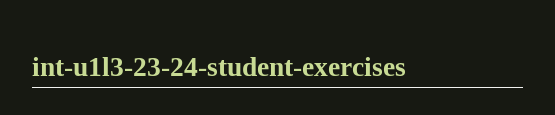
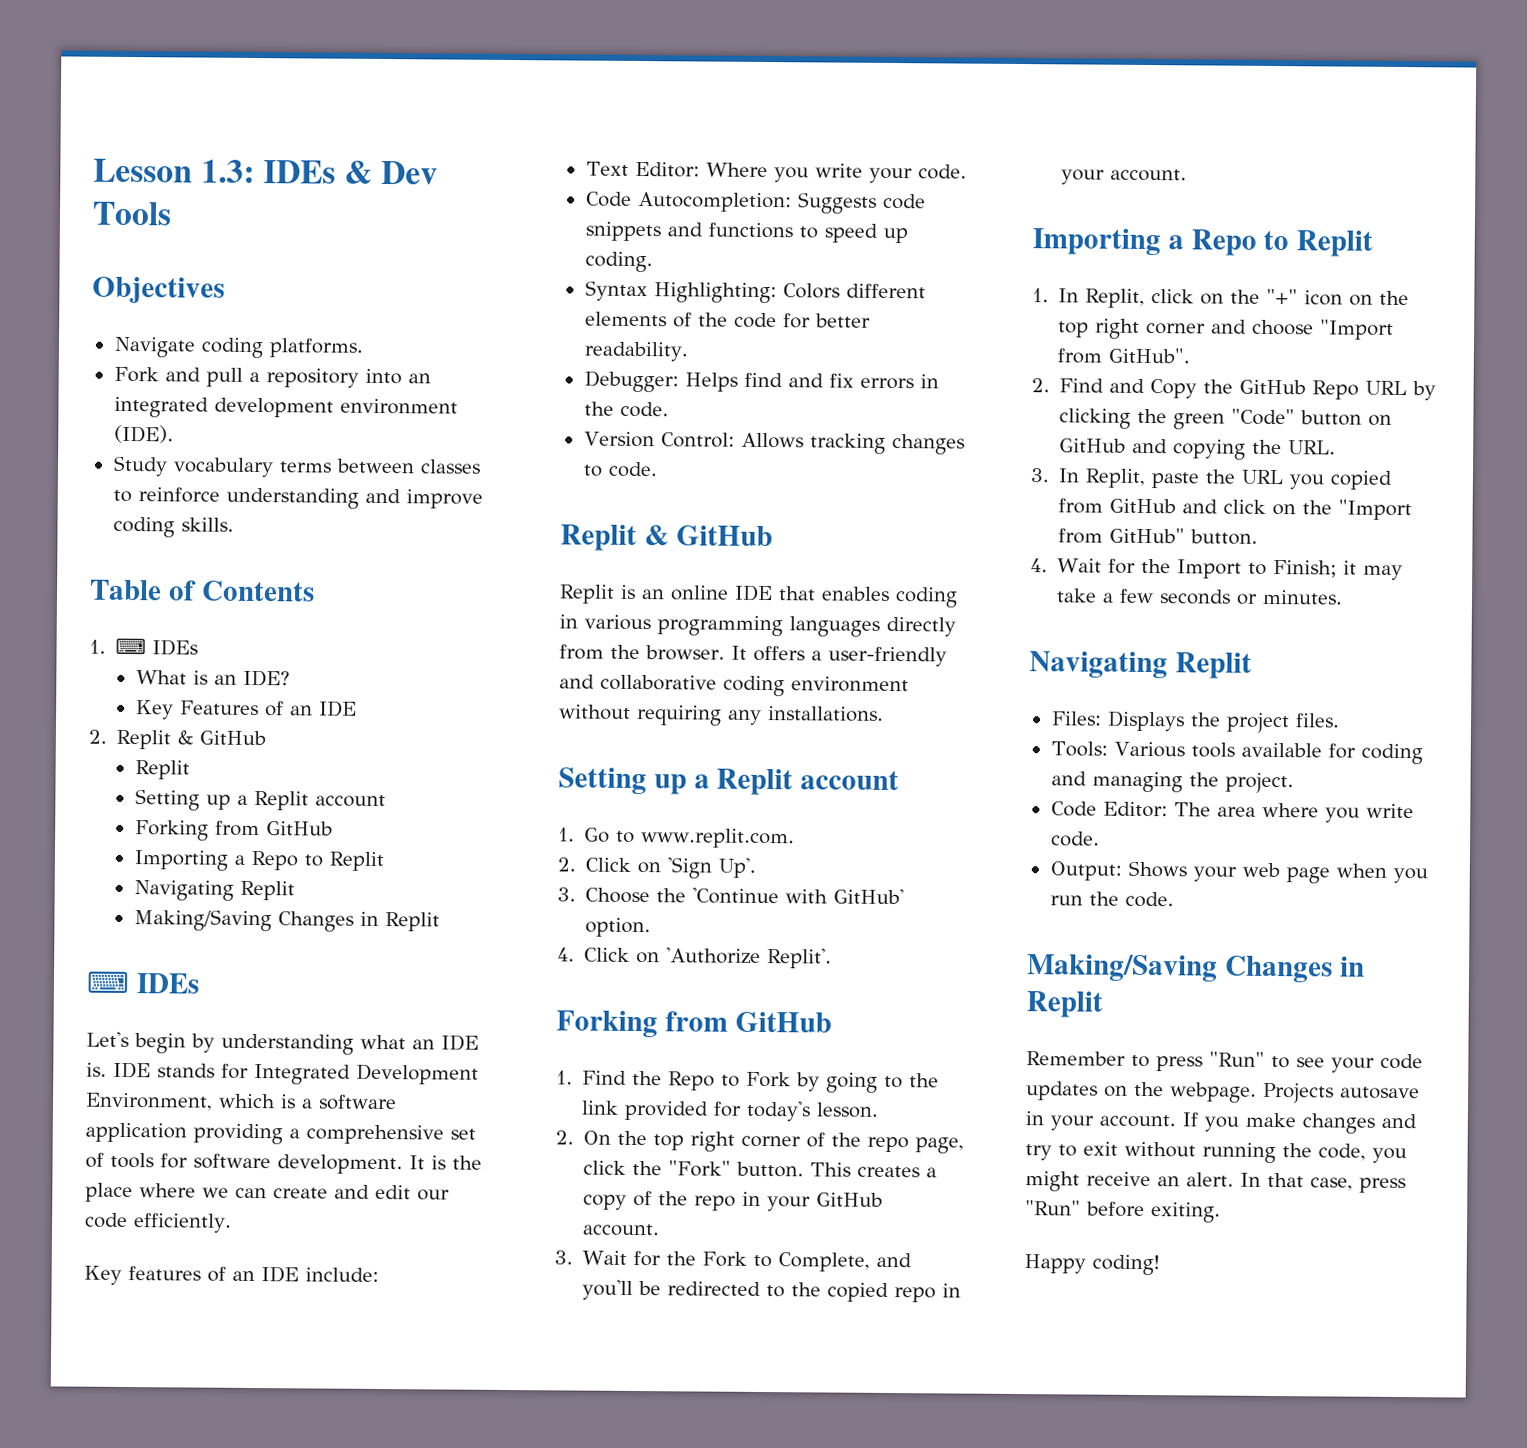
[32,57,406,76] int-u1l3-23-24-student-exercises -> [93,158,439,185] [92,201,172,226] [92,276,225,304] [113,336,364,359] [113,366,431,388] [113,396,458,418] [113,424,174,444] [112,455,481,478] [112,487,483,509] [112,516,234,538] [89,579,315,602] [89,637,199,656] [135,669,290,687] [135,700,357,720] [88,729,267,750] [134,760,190,780] [134,789,386,811] [134,820,333,841] [133,850,384,872] [133,880,295,901] [133,909,440,932] [86,970,200,994] [86,1031,479,1055] [86,1061,479,1085] [85,1092,397,1111] [85,1122,476,1145] [85,1152,482,1175] [85,1182,450,1203] [85,1212,232,1233] [84,1265,379,1285] [585,161,967,184] [585,191,926,214] [584,221,908,244] [584,251,653,273] [584,280,926,304] [584,311,871,329] [583,341,688,362] [583,370,939,393] [583,401,669,418] [583,431,965,455] [582,461,658,478] [560,524,773,551] [559,584,958,608] [559,614,956,637] [559,644,947,667] [559,674,909,697] [559,704,884,726] [558,767,900,796] [558,827,796,849] [557,857,757,879] [557,887,905,905] [585,917,652,938] [557,947,833,969] [556,1010,832,1038] [556,1070,940,1093] [581,1100,880,1122] [555,1130,965,1154] [583,1160,938,1178] [583,1190,884,1212] [582,1223,661,1237] [554,1250,913,1272] [582,1279,962,1303] [1061,168,1188,185] [1032,228,1374,257] [1032,288,1410,308] [1058,318,1395,340] [1057,347,1191,364] [1031,378,1437,401] [1059,408,1393,430] [1059,438,1337,460] [1030,468,1394,490] [1058,498,1413,521] [1058,527,1259,545] [1030,558,1404,581] [1056,588,1344,605] [1029,651,1252,679] [1050,710,1340,734] [1050,741,1423,765] [1050,771,1294,794] [1050,801,1414,823] [1050,831,1100,847] [1049,860,1428,884] [1049,891,1174,908] [1026,954,1365,983] [1026,991,1103,1018] [1026,1051,1423,1073] [1026,1081,1420,1104] [1025,1111,1417,1134] [1025,1141,1407,1164] [1025,1171,1406,1194] [1025,1200,1221,1223] [1024,1254,1160,1276] Lesson 1.3: IDEs & Dev Tools // Objectives // Navigate coding platforms. // Fork and pull a repository into an integrated development environment (IDE). // Study vocabulary terms between classes to reinforce understanding and improve coding skills. // Table of Contents // 1. ⌨ IDEs // What is an IDE? // Key Features of an IDE // 2. Replit & GitHub // Replit // Setting up a Replit account // Forking from GitHub // Importing a Repo to Replit // Navigating Replit // Making/Saving Changes in Replit // ⌨ IDEs // Let's begin by understanding what an IDE is. IDE stands for Integrated Development Environment, which is a software application providing a comprehensive set of tools for software development. It is the place where we can create and edit our code efficiently. // Key features of an IDE include: // Text Editor: Where you write your code. // Code Autocompletion: Suggests code snippets and functions to speed up coding. // Syntax Highlighting: Colors different elements of the code for better readability. // Debugger: Helps find and fix errors in the code. // Version Control: Allows tracking changes to code. // Replit & GitHub // Replit is an online IDE that enables coding in various programming languages directly from the browser. It offers a user-friendly and collaborative coding environment without requiring any installations. // Setting up a Replit account // 1. Go to www.replit.com. // 2. Click on 'Sign Up'. // 3. Choose the 'Continue with GitHub' option. // 4. Click on 'Authorize Replit'. // Forking from GitHub // 1. Find the Repo to Fork by going to the link provided for today's lesson. // 2. On the top right corner of the repo page, click the "Fork" button. This creates a copy of the repo in your GitHub account. // 3. Wait for the Fork to Complete, and you'll be redirected to the copied repo in your account. // Importing a Repo to Replit // 1. In Replit, click on the "+" icon on the top right corner and choose "Import from GitHub". // 2. Find and Copy the GitHub Repo URL by clicking the green "Code" button on GitHub and copying the URL. // 3. In Replit, paste the URL you copied from GitHub and click on the "Import from GitHub" button. // 4. Wait for the Import to Finish; it may take a few seconds or minutes. // Navigating Replit // Files: Displays the project files. // Tools: Various tools available for coding and managing the project. // Code Editor: The area where you write code. // Output: Shows your web page when you run the code. // Making/Saving Changes in Replit // Remember to press "Run" to see your code updates on the webpage. Projects autosave in your account. If you make changes and try to exit without running the code, you might receive an alert. In that case, press "Run" before exiting. // Happy coding!

